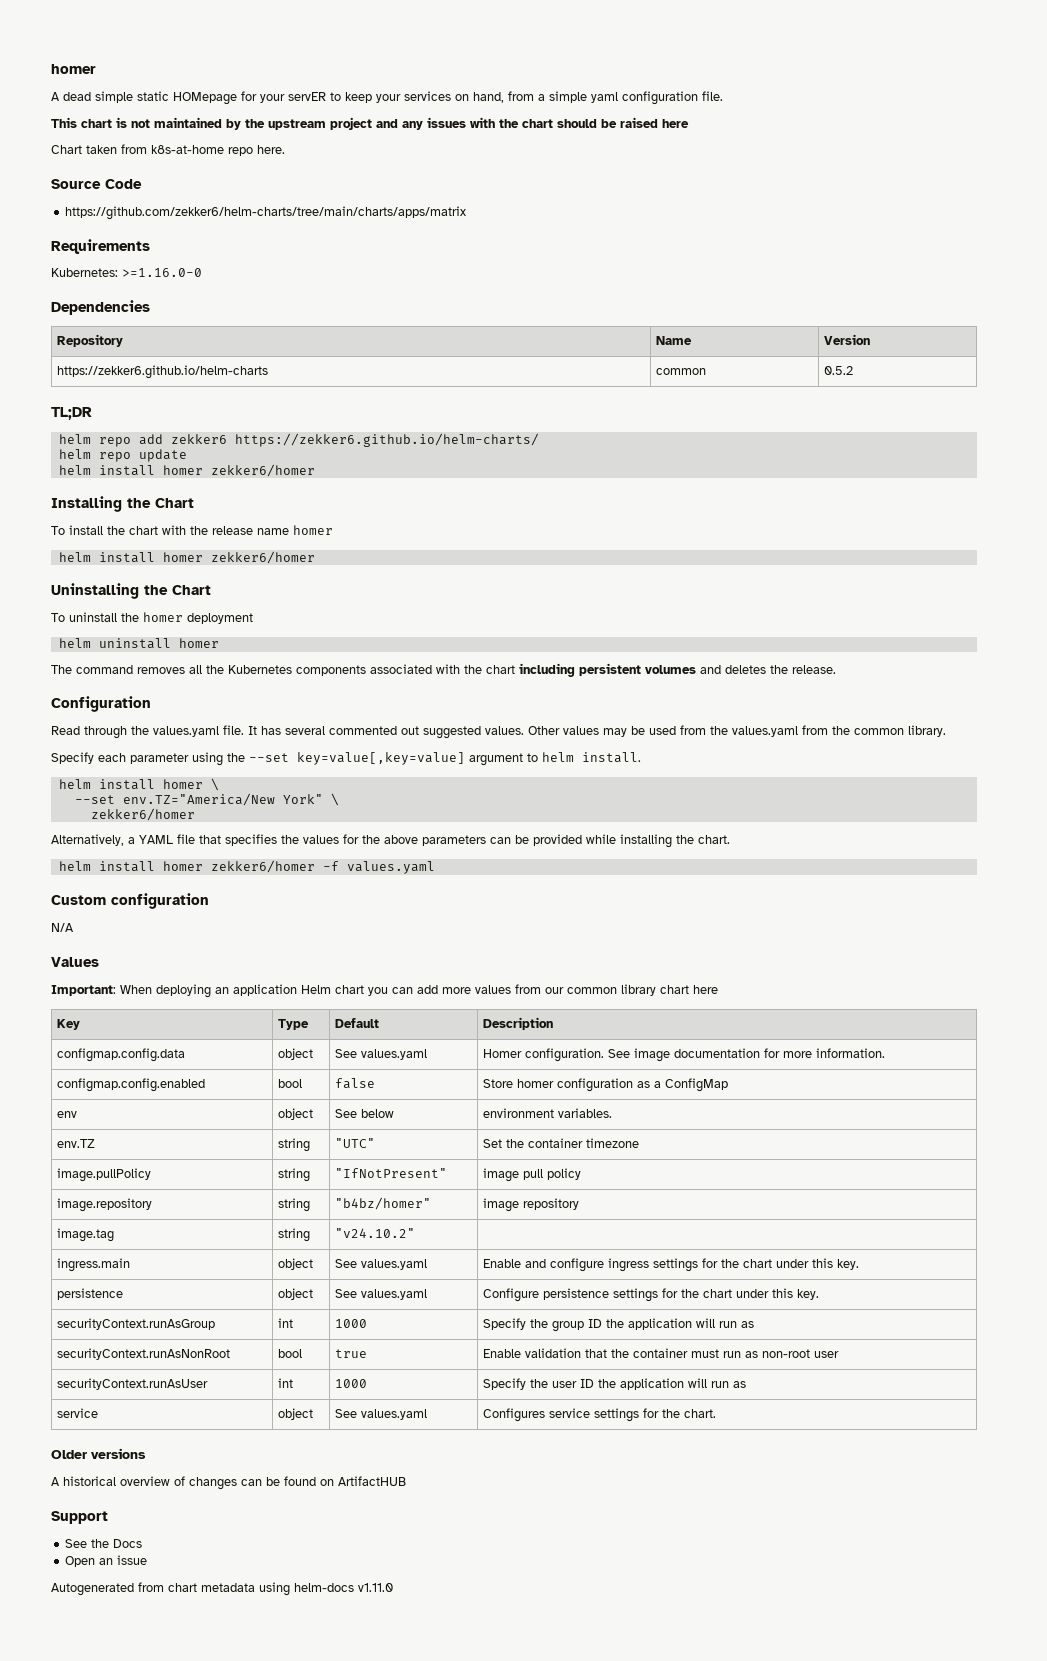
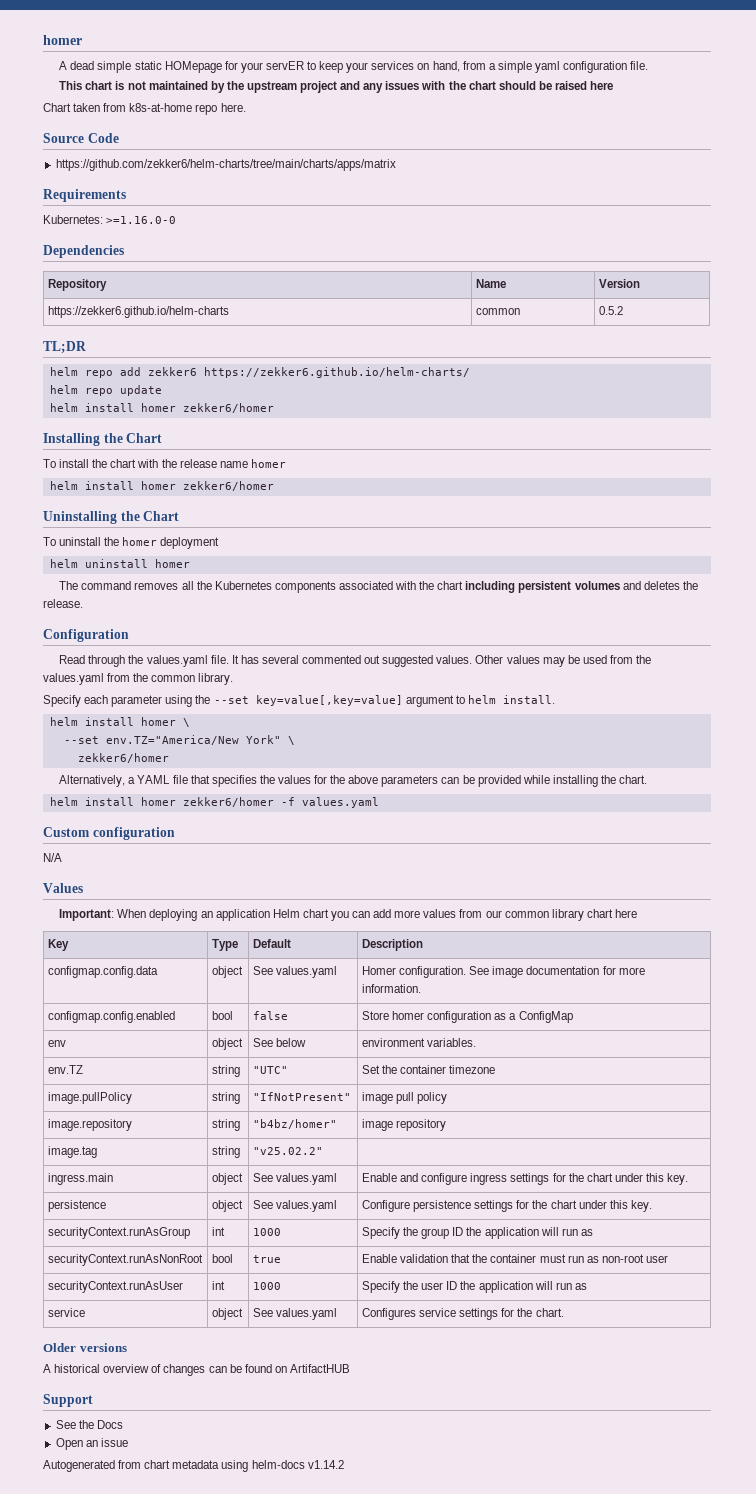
[334,1228,415,1238] "v24.10.2" -> [252,1147,323,1155] "v25.02.2"
[358,1583,393,1592] v1.11.0 -> [307,1460,344,1469] v1.14.2

